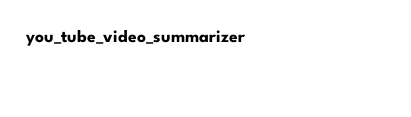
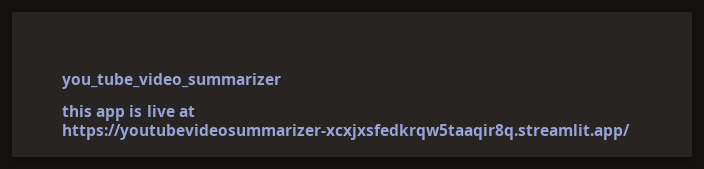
(245, 37) none -> [62,105,195,121] [62,124,630,140] // this app is live at https://youtubevideosummarizer-xcxjxsfedkrqw5taaqir8q.streamlit.app/

